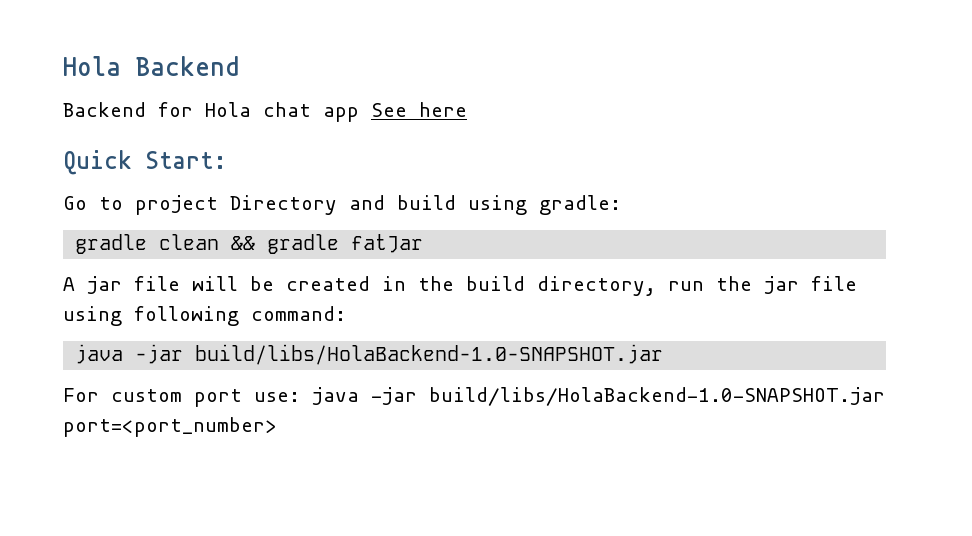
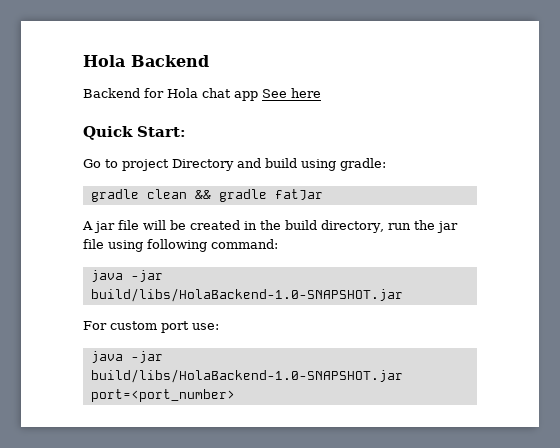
(300, 397) none -> (219, 326) //

